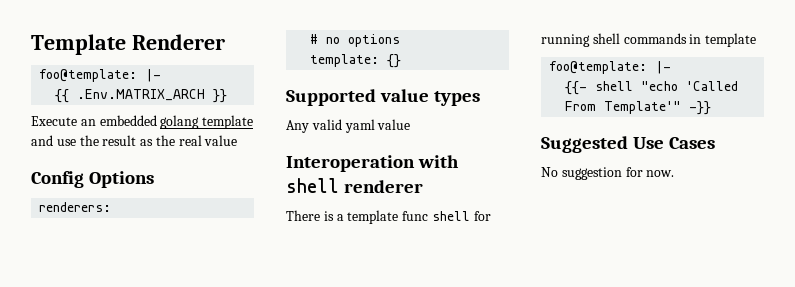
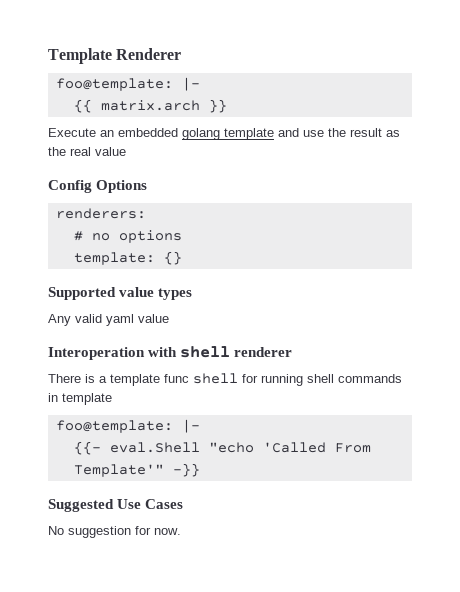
[77,89,206,101] .Env.MATRIX_ARCH -> [100,100,200,111] matrix.arch
[595,81,634,91] shell -> [109,442,200,453] eval.Shell

